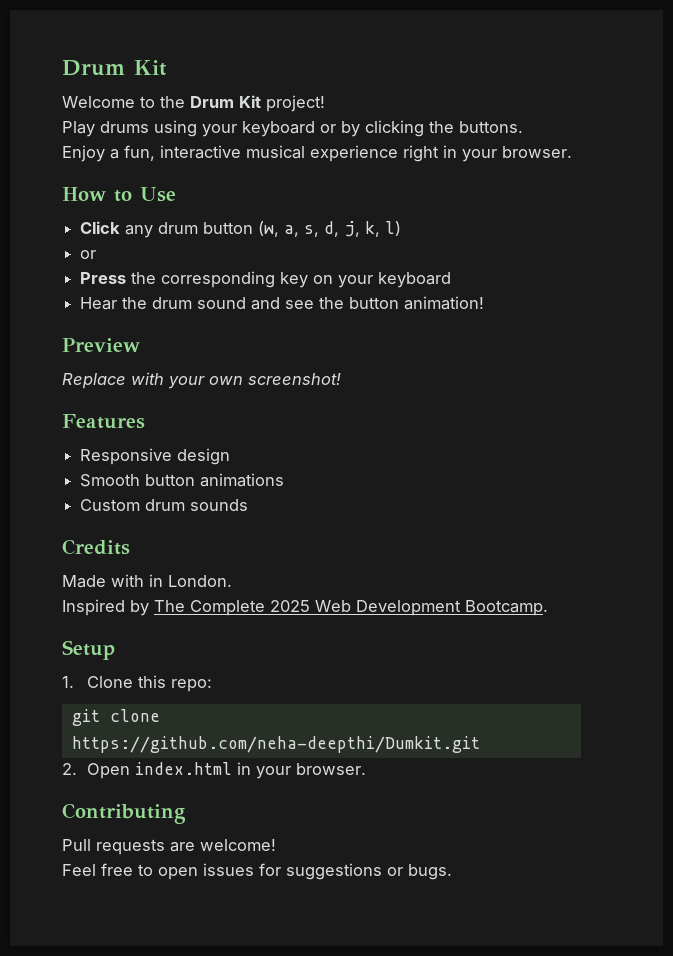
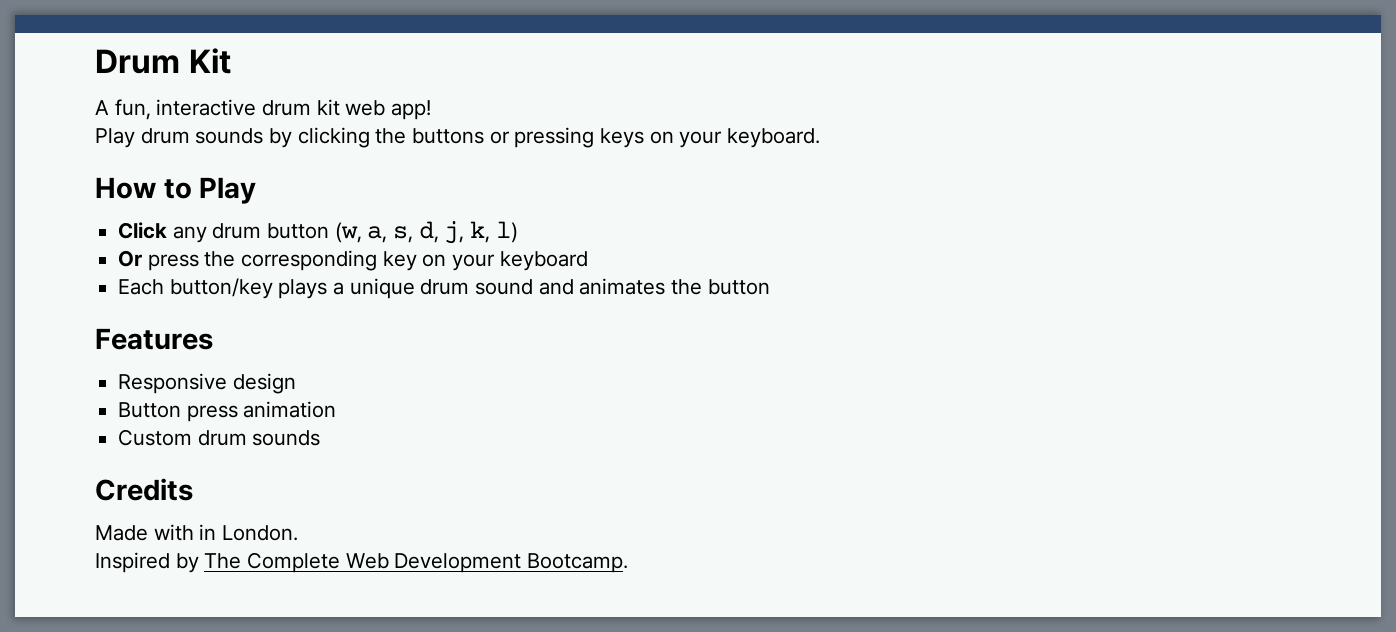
[62,95,325,112] [62,120,523,137] [62,145,572,162] Welcome to the Drum Kit project! // Play drums using your keyboard or by clicking the buttons. // Enjoy a fun, interactive musical experience right in your browser. -> [95,99,432,120] [95,127,821,148] A fun, interactive drum kit web app! // Play drum sounds by clicking the buttons or pressing keys on your keyboard.
[140,187,176,202] Use -> [199,177,257,204] Play
[80,250,97,259] [80,272,127,284] or // Press -> [118,250,199,271] Or press
[80,297,148,310] Hear the -> [118,278,415,299] Each button/key plays a unique
[285,300,315,309] see -> [579,278,666,295] animates
[404,296,485,310] [62,338,140,352] [62,372,341,389] animation! // Preview // Replace with your own screenshot! -> (770, 287) none
[80,473,285,487] Smooth button animations -> [118,401,337,422] Button press animation
[270,600,310,612] 2025 -> (341, 562) none
[62,640,115,660] [62,675,212,692] [71,709,160,726] [71,736,480,753] [62,762,366,779] [62,803,186,824] [62,839,276,855] [62,863,452,880] // Setup // 1. Clone this repo: // git clone https://github.com/neha-deepthi/Dumkit.git // 2. Open index.html in your browser. // Contributing // Pull requests are welcome! // Feel free to open issues for suggestions or bugs. -> (629, 563) none

